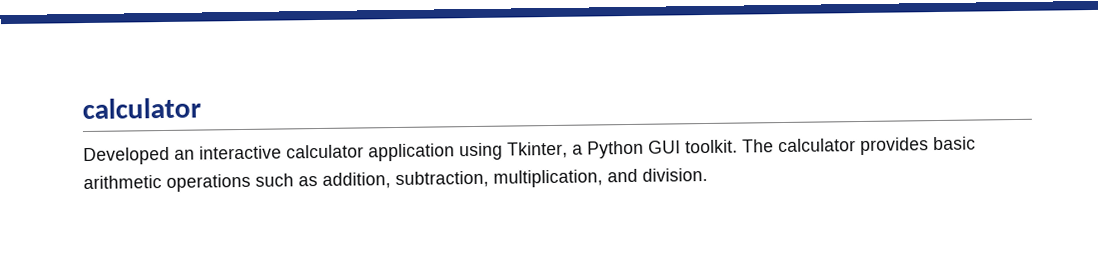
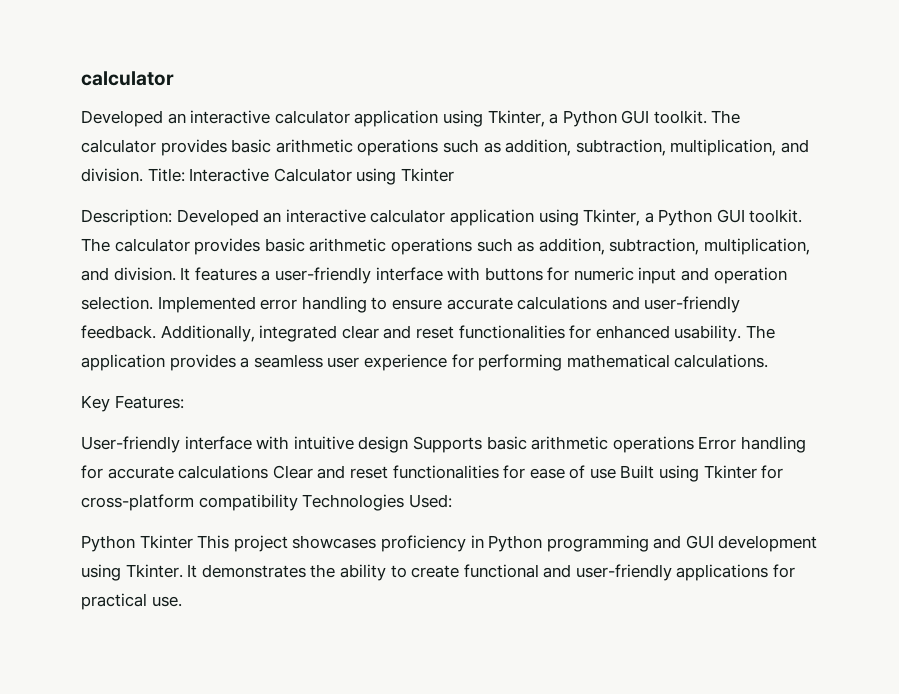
(708, 174) none -> [147,168,454,185] [81,209,803,226] [81,238,810,255] [81,267,787,284] [81,296,741,313] [81,325,775,342] [81,354,769,371] [81,395,184,412] [81,436,806,453] [81,465,784,482] [81,494,452,511] [81,535,818,552] [81,564,796,581] [81,593,182,610] Title: Interactive Calculator using Tkinter // Description: Developed an interactive calculator application using Tkinter, a Python GUI toolkit. The calculator provides basic arithmetic operations such as addition, subtraction, multiplication, and division. It features a user-friendly interface with buttons for numeric input and operation selection. Implemented error handling to ensure accurate calculations and user-friendly feedback. Additionally, integrated clear and reset functionalities for enhanced usability. The application provides a seamless user experience for performing mathematical calculations. // Key Features: // User-friendly interface with intuitive design Supports basic arithmetic operations Error handling for accurate calculations Clear and reset functionalities for ease of use Built using Tkinter for cross-platform compatibility Technologies Used: // Python Tkinter This project showcases proficiency in Python programming and GUI development using Tkinter. It demonstrates the ability to create functional and user-friendly applications for practical use.

